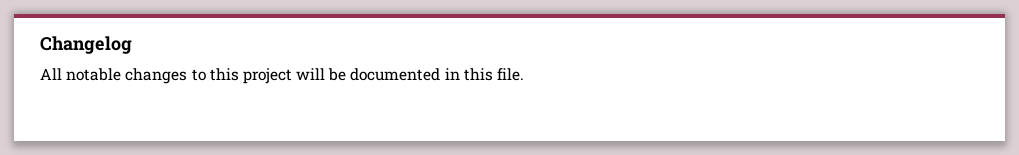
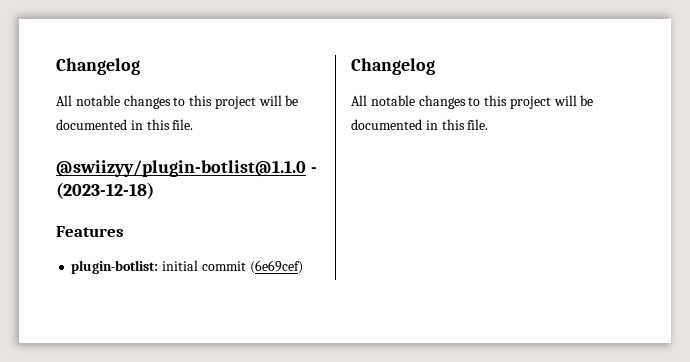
(525, 74) none -> [56,160,317,177] [56,182,154,199] [56,226,124,237] [71,260,303,274] [351,58,435,75] [351,95,594,109] [351,119,489,130] // @swiizyy/plugin-botlist@1.1.0 - (2023-12-18) // Features // plugin-botlist: initial commit (6e69cef) // Changelog // All notable changes to this project will be documented in this file.

